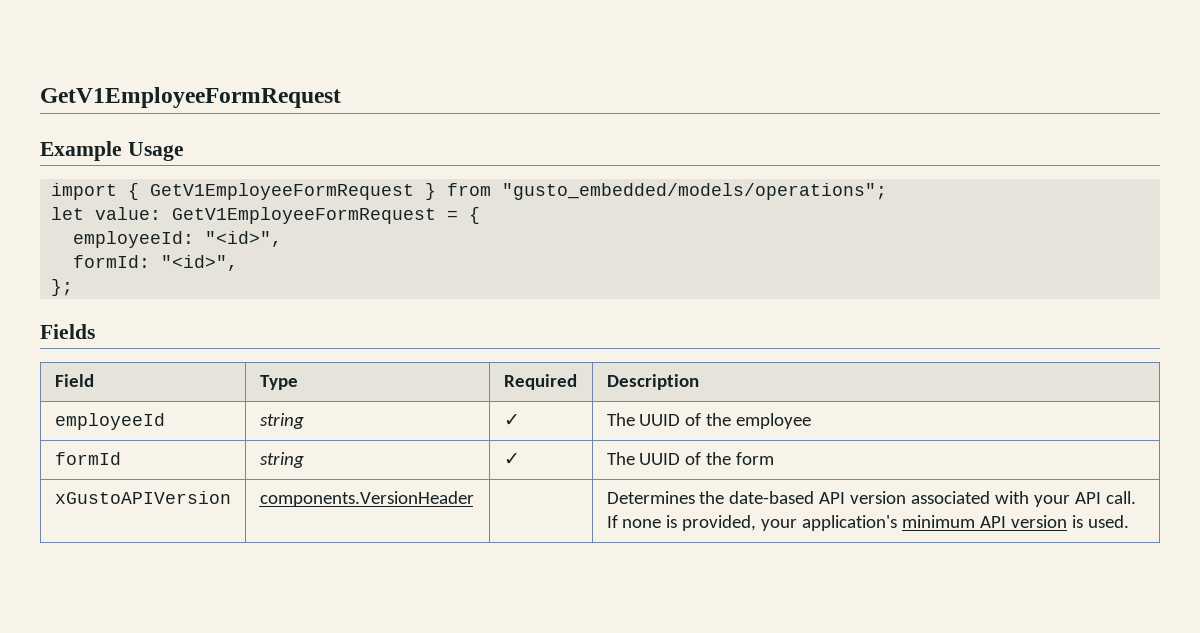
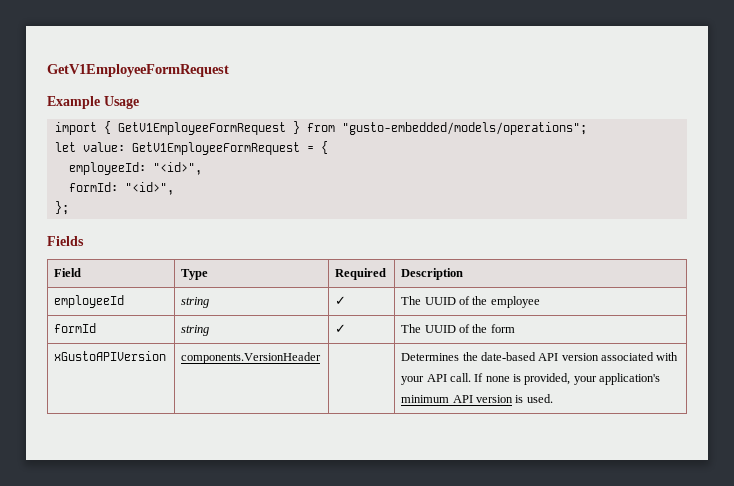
[502,183,888,200] "gusto_embedded/models/operations"; -> [341,122,587,135] "gusto-embedded/models/operations";

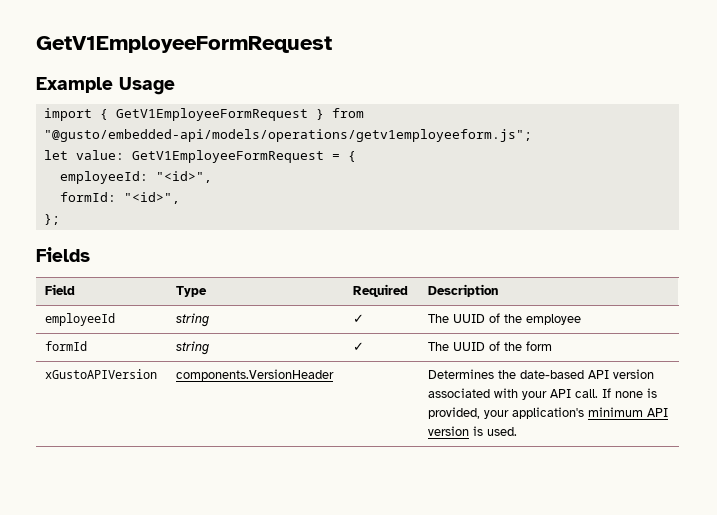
[341,122,587,135] "gusto-embedded/models/operations"; -> [44,129,533,142] "@gusto/embedded-api/models/operations/getv1employeeform.js";

